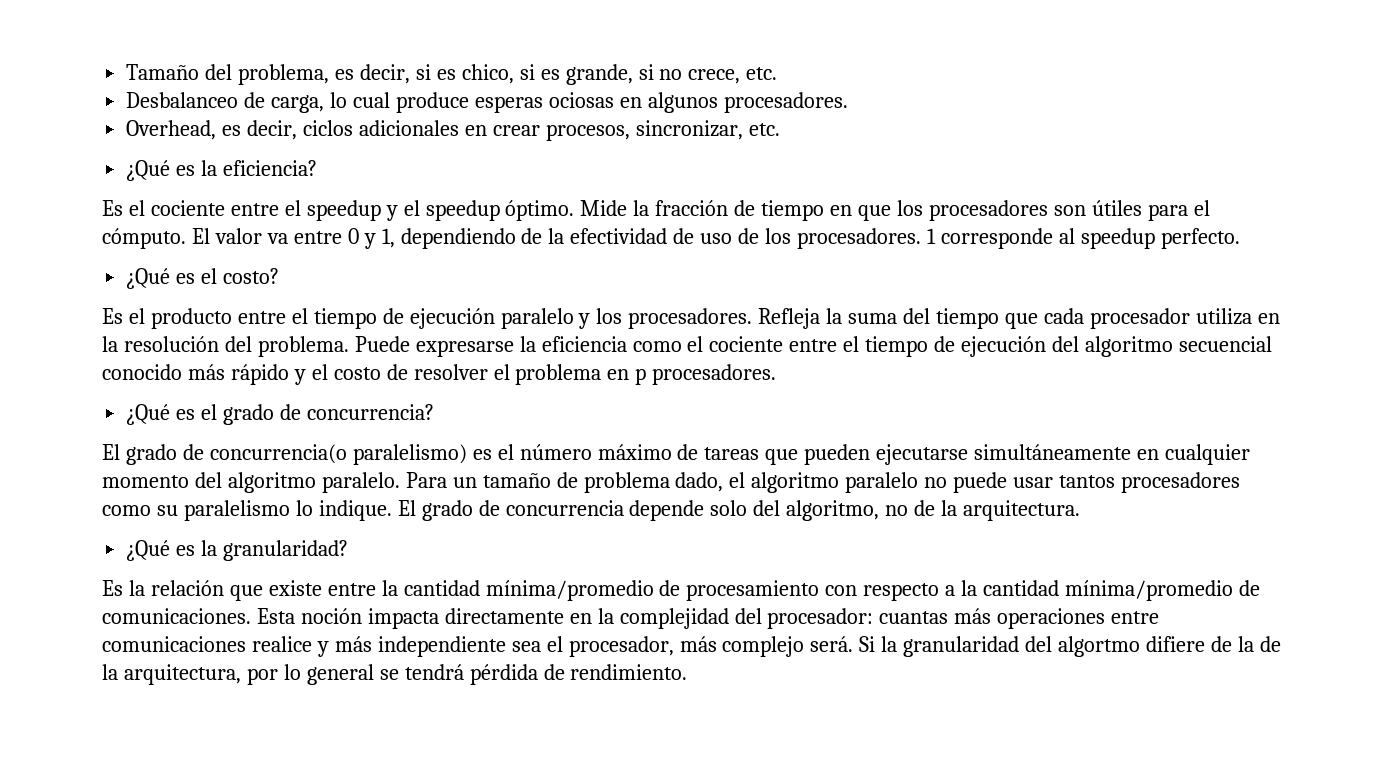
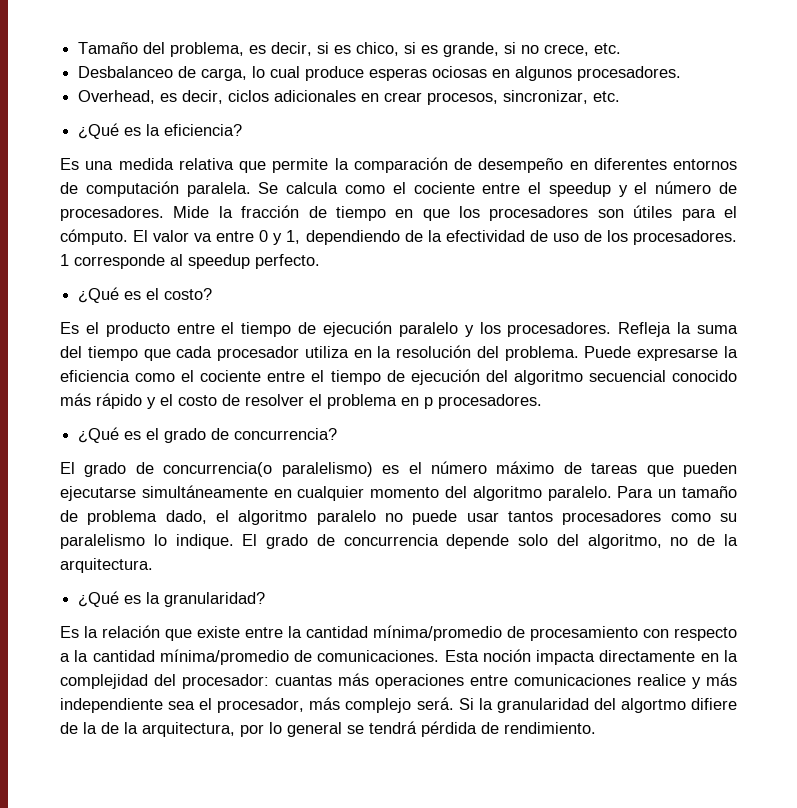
(123, 208) none -> [85,157,737,173] [60,181,385,197] una medida relativa que permite la comparación de desempeño en diferentes entornos de computación paralela. Se calcula como
[425,200,575,221] speedup óptimo. -> [655,181,738,194] [60,206,164,221] número de procesadores.

